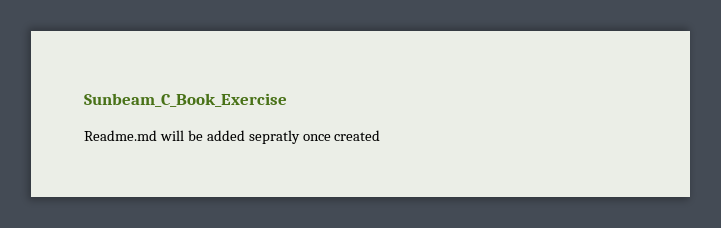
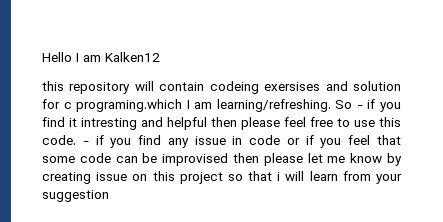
[84,93,287,107] [84,130,381,144] Sunbeam_C_Book_Exercise // Readme.md will be added sepratly once created -> [42,52,160,62] [42,81,401,94] [42,99,401,112] [42,117,401,130] [42,135,402,148] [42,153,403,166] [42,171,403,184] [42,190,109,202] Hello I am Kalken12 // this repository will contain codeing exersises and solution for c programing.which I am learning/refreshing. So - if you find it intresting and helpful then please feel free to use this code. - if you find any issue in code or if you feel that some code can be improvised then please let me know by creating issue on this project so that i will learn from your suggestion

